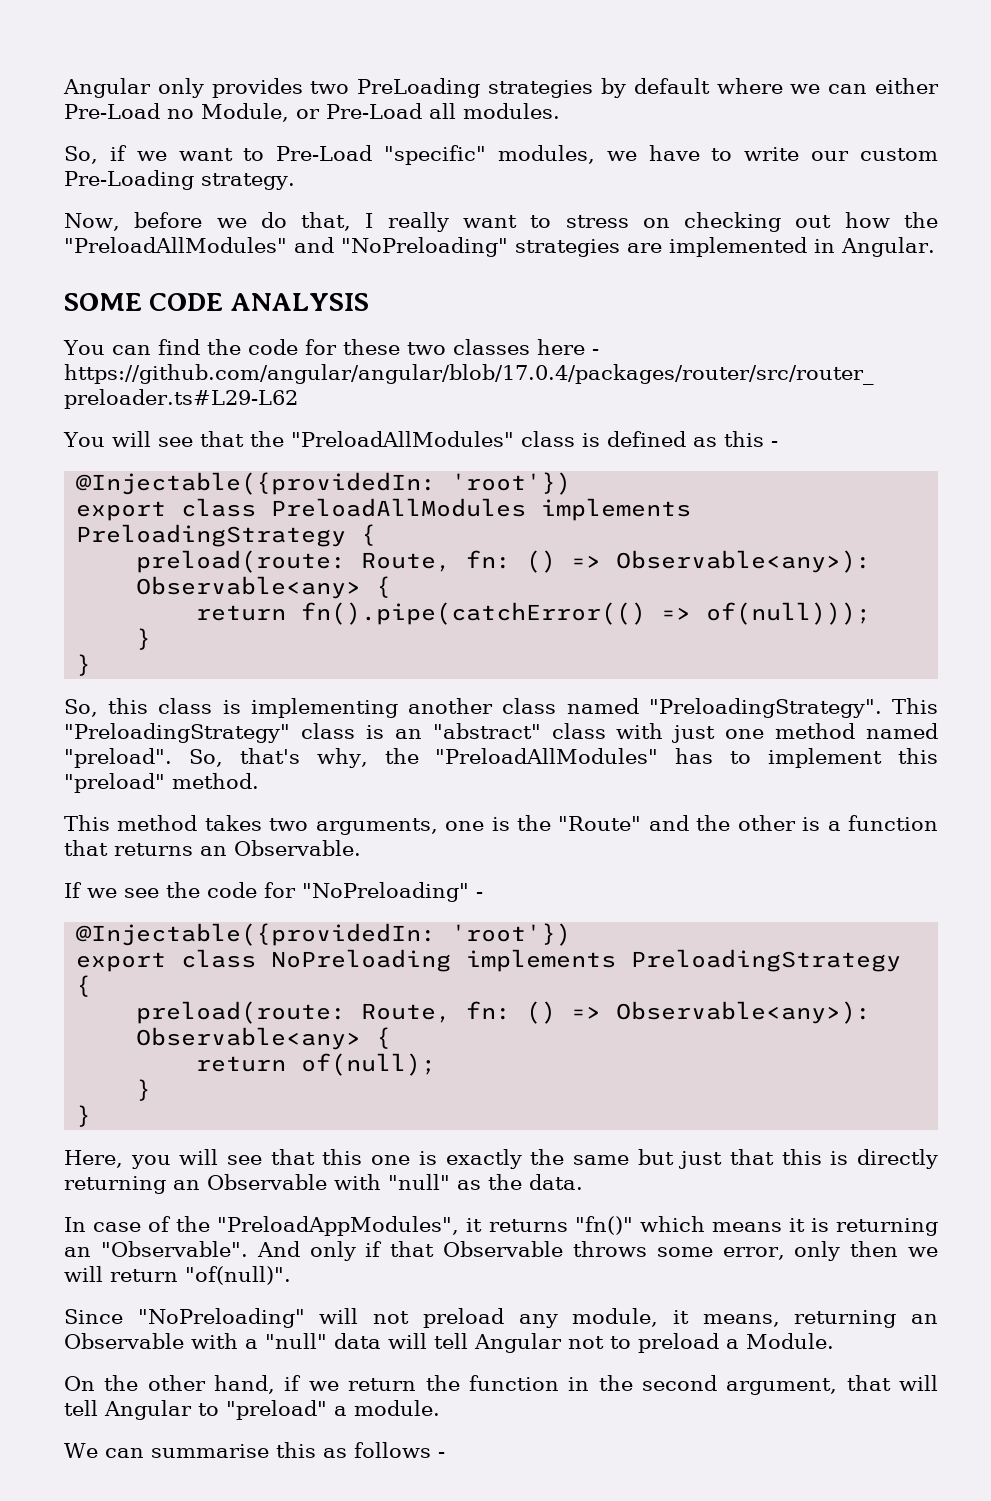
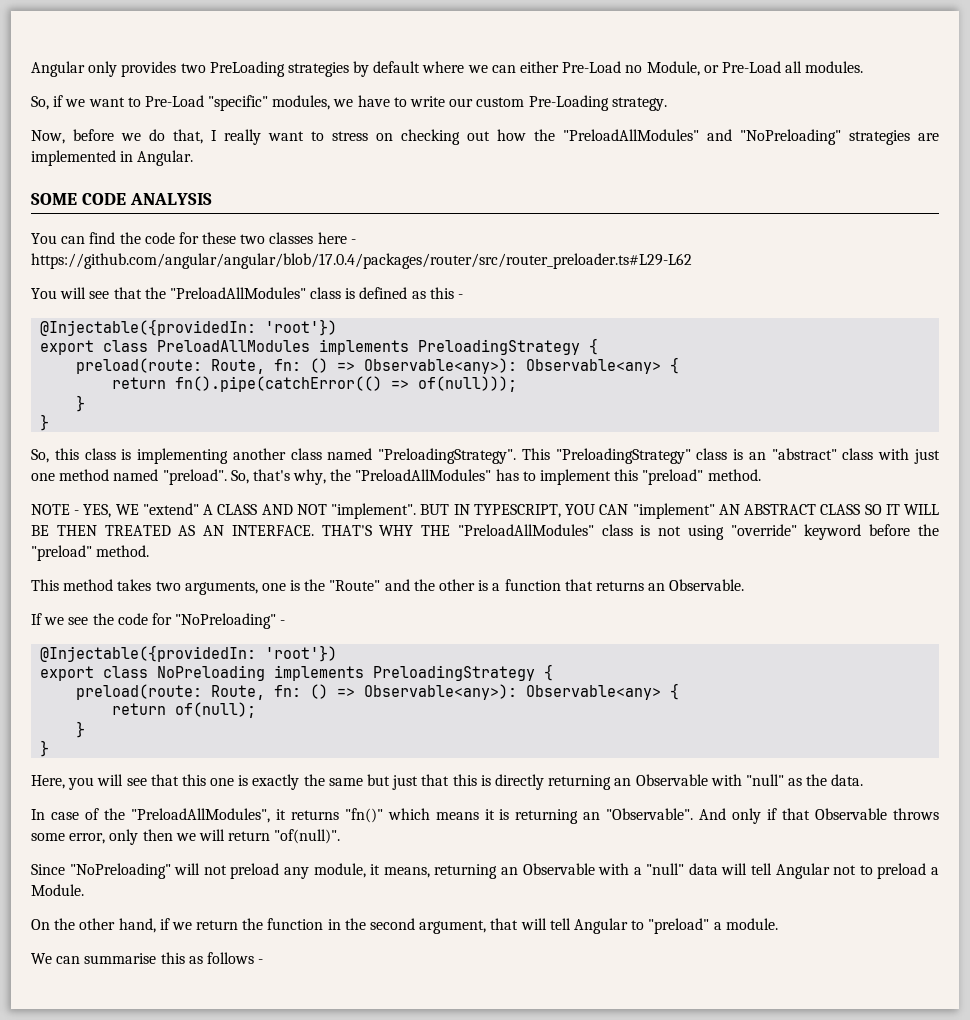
(259, 781) none -> [31,503,939,519] [31,524,939,540] [31,545,150,561] // NOTE - YES, WE "extend" A CLASS AND NOT "implement". BUT IN TYPESCRIPT, YOU CAN "implement" AN ABSTRACT CLASS SO IT WILL BE THEN TREATED AS AN INTERFACE. THAT'S WHY THE "PreloadAllModules" class is not using "override" keyword before the "preload" method.
[217,1216,460,1236] "PreloadAppModules", -> [130,808,270,823] "PreloadAllModules",

